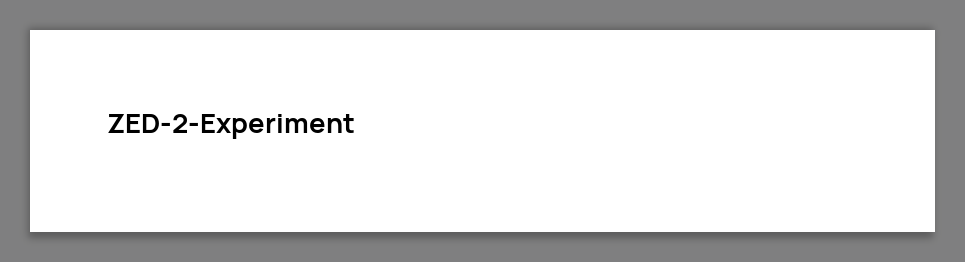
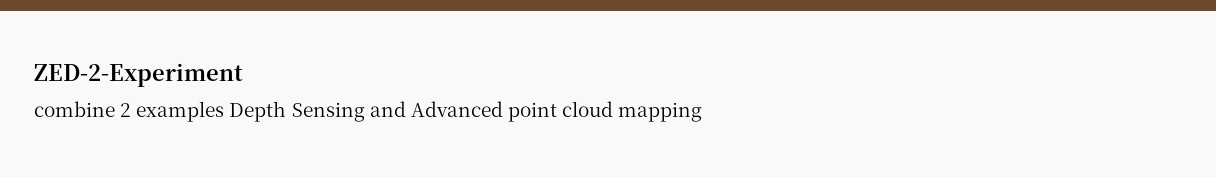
(355, 126) none -> [34,101,703,122] // combine 2 examples Depth Sensing and Advanced point cloud mapping

